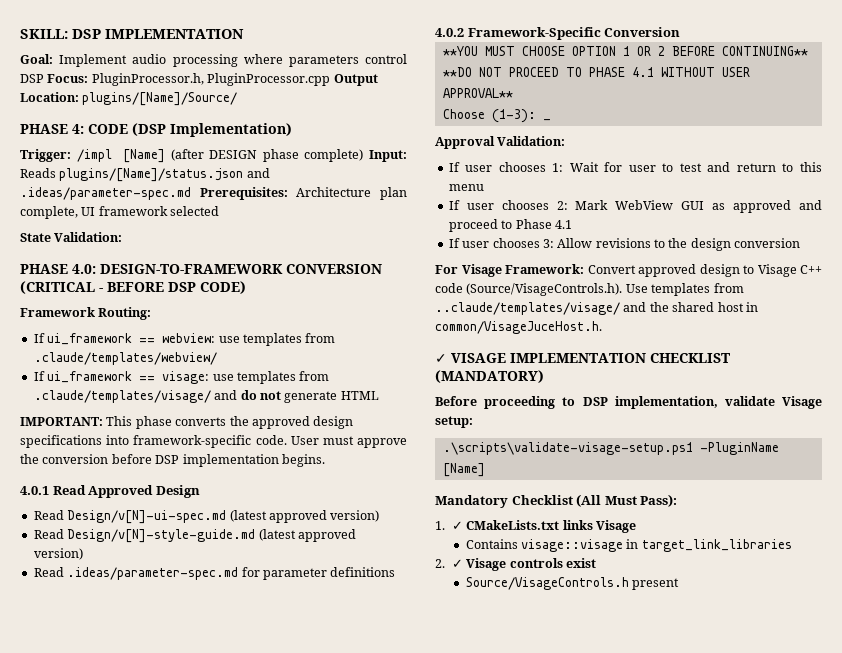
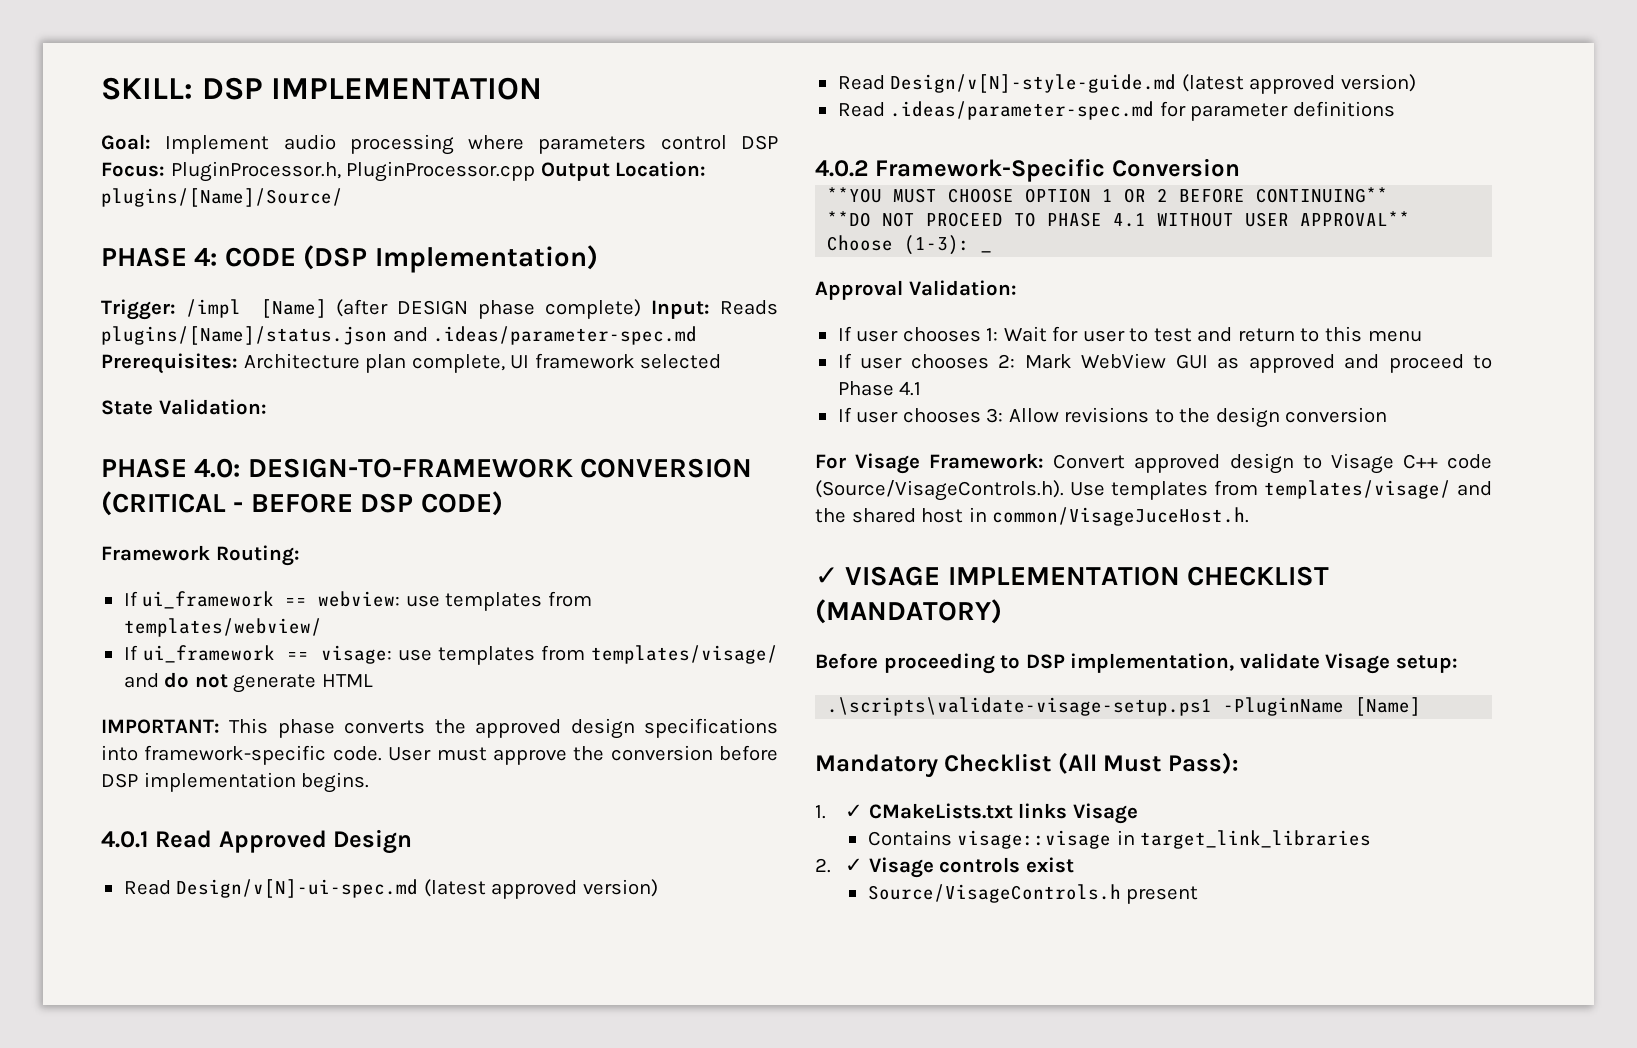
[33,352,217,365] .claude/templates/webview/ -> [123,618,322,637] templates/webview/
[33,390,211,403] .claude/templates/visage/ -> [591,645,778,664] templates/visage/
[435,302,620,315] ..claude/templates/visage/ -> [1264,480,1451,499] templates/visage/

